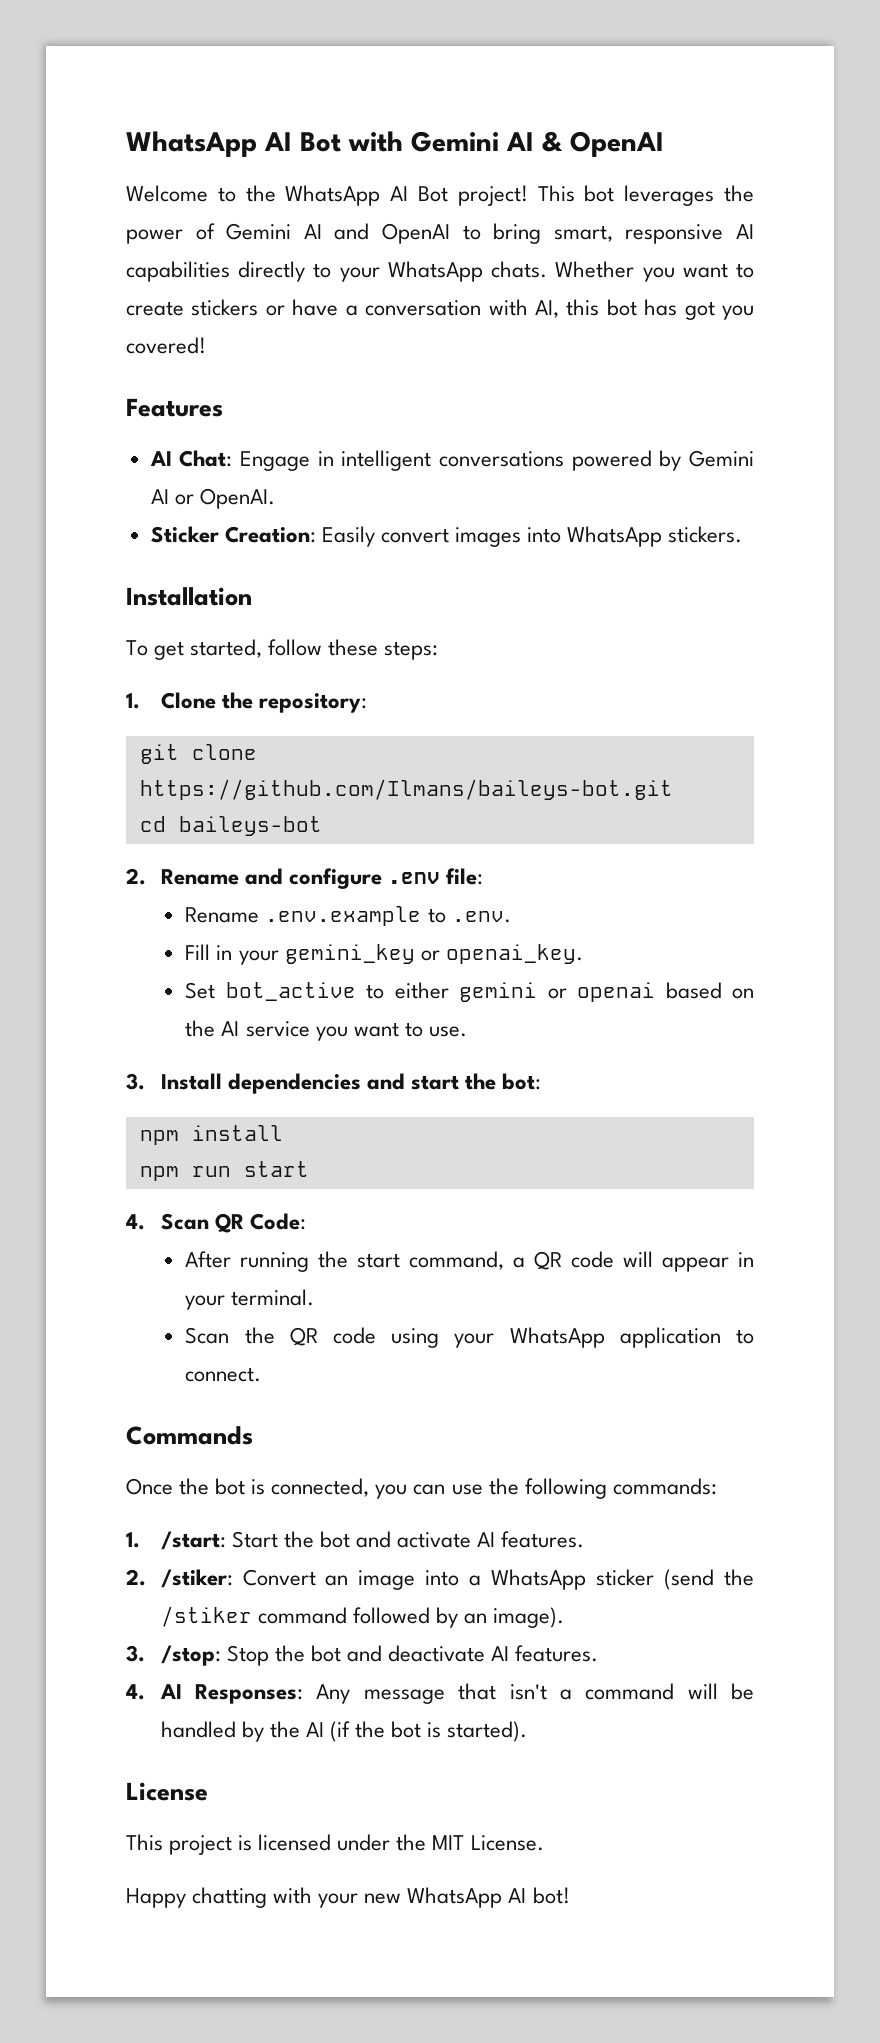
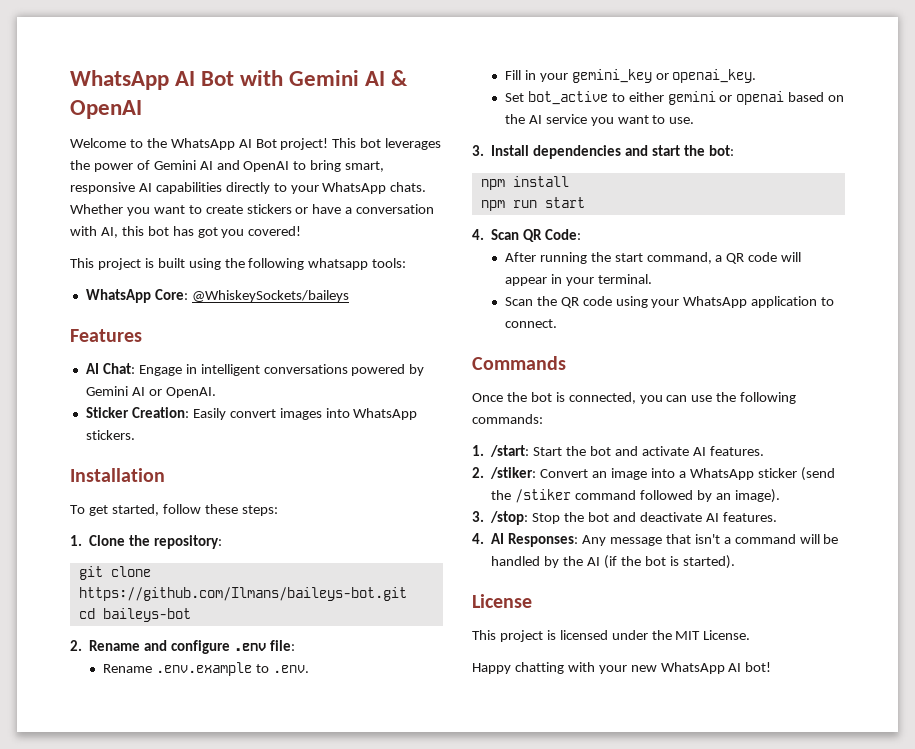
(206, 345) none -> [70,258,407,270] [85,289,349,303] // This project is built using the following whatsapp tools: // WhatsApp Core: @WhiskeySockets/baileys

